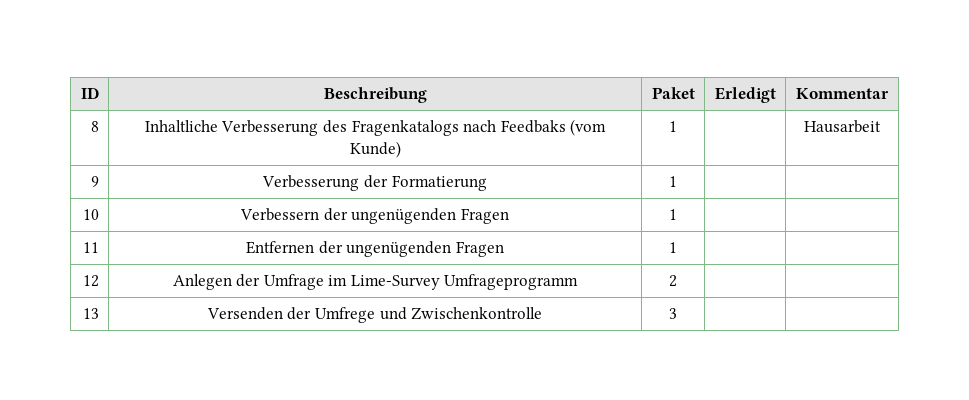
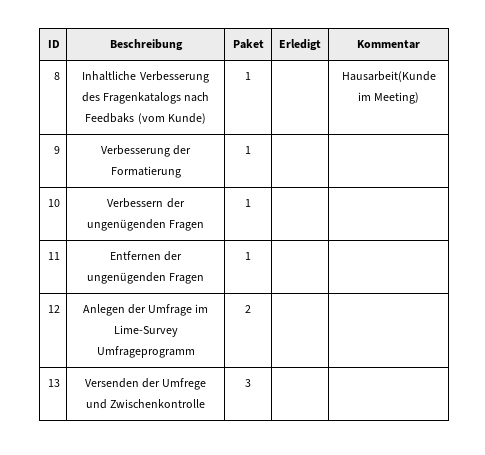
[804,120,881,133] Hausarbeit -> [341,71,436,82] [357,92,420,104] Hausarbeit(Kunde im Meeting)

